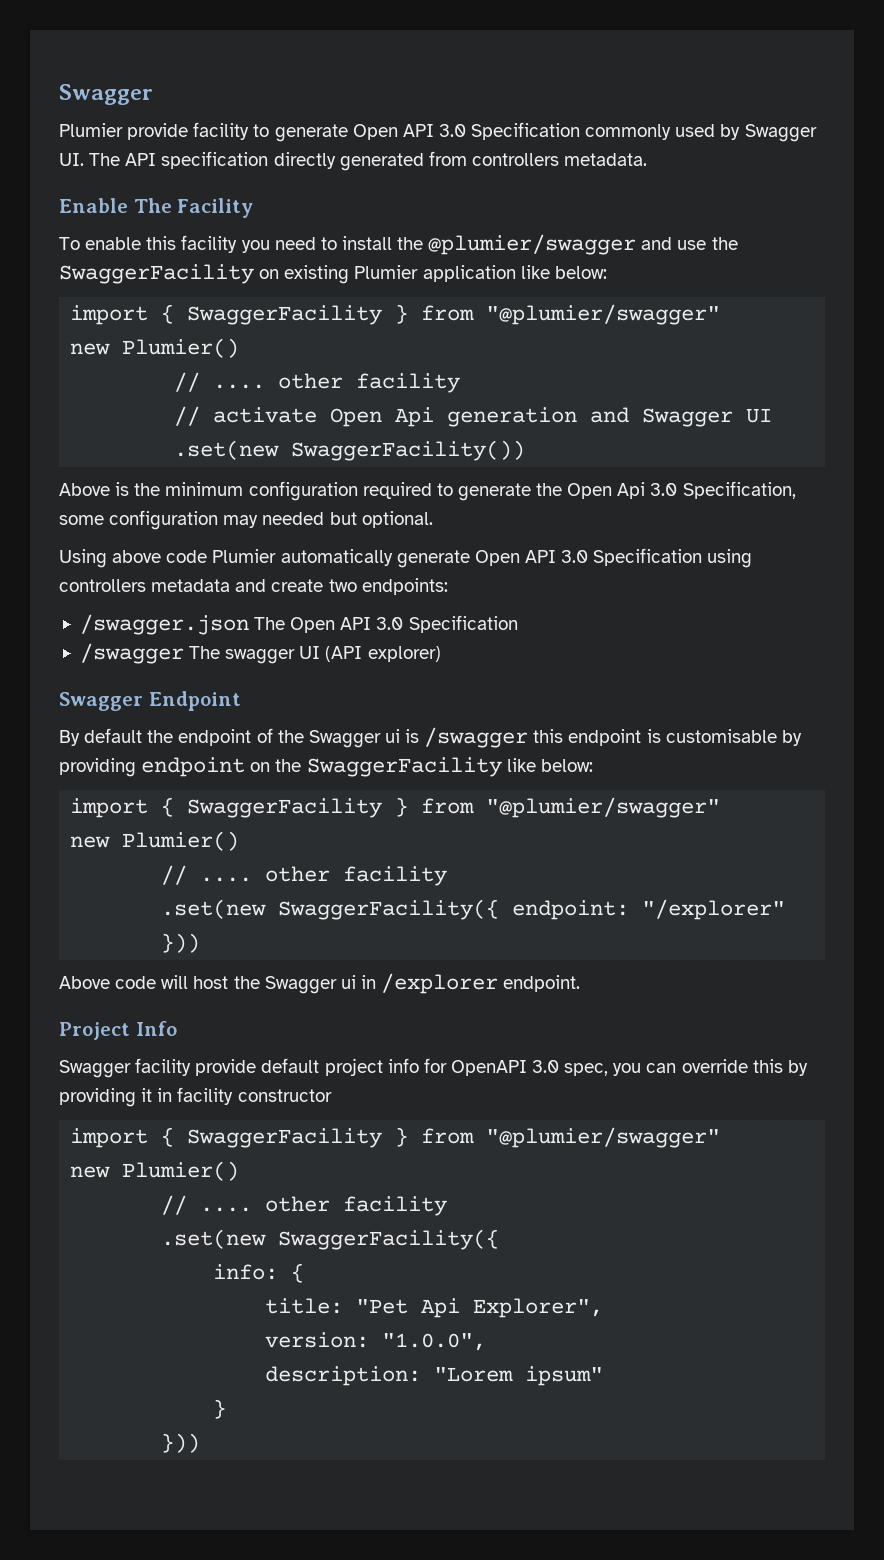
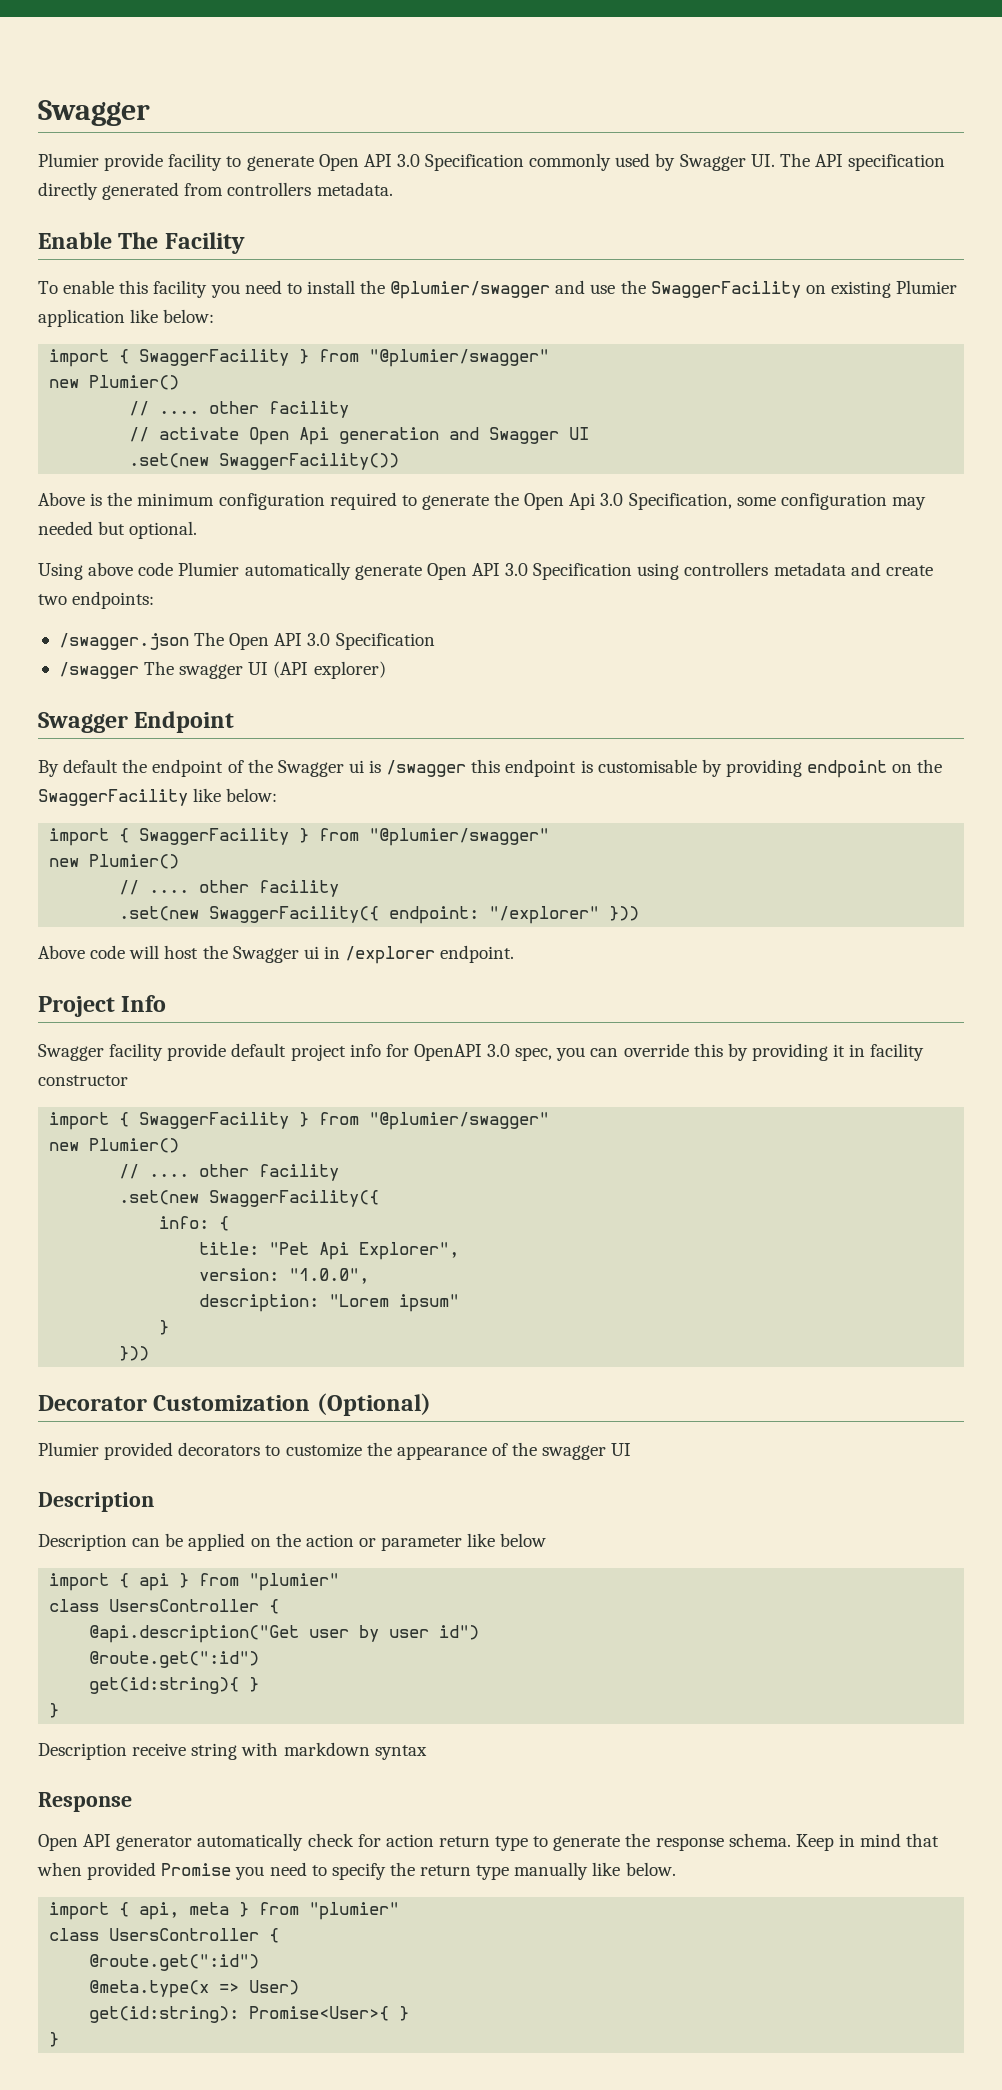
(201, 1443) none -> [38,1393,431,1416] [38,1442,632,1460] [38,1492,154,1512] [38,1533,547,1551] [49,1573,340,1591] [49,1599,280,1614] [89,1625,480,1643] [89,1651,260,1668] [89,1677,260,1694] [49,1703,60,1718] [38,1742,427,1760] [38,1792,132,1812] [38,1833,940,1851] [37,1862,676,1880] [49,1902,400,1920] [49,1928,280,1943] [89,1954,260,1971] [89,1980,300,1998] [89,2006,410,2023] [49,2032,60,2047] // Decorator Customization (Optional) // Plumier provided decorators to customize the appearance of the swagger UI // Description // Description can be applied on the action or parameter like below // import { api } from "plumier" // class UsersController { // @api.description("Get user by user id") // @route.get(":id") // get(id:string){ } // } // Description receive string with markdown syntax // Response // Open API generator automatically check for action return type to generate the response schema. Keep in mind that when provided Promise you need to specify the return type manually like below. // import { api, meta } from "plumier" // class UsersController { // @route.get(":id") // @meta.type(x => User) // get(id:string): Promise<User>{ } // }

